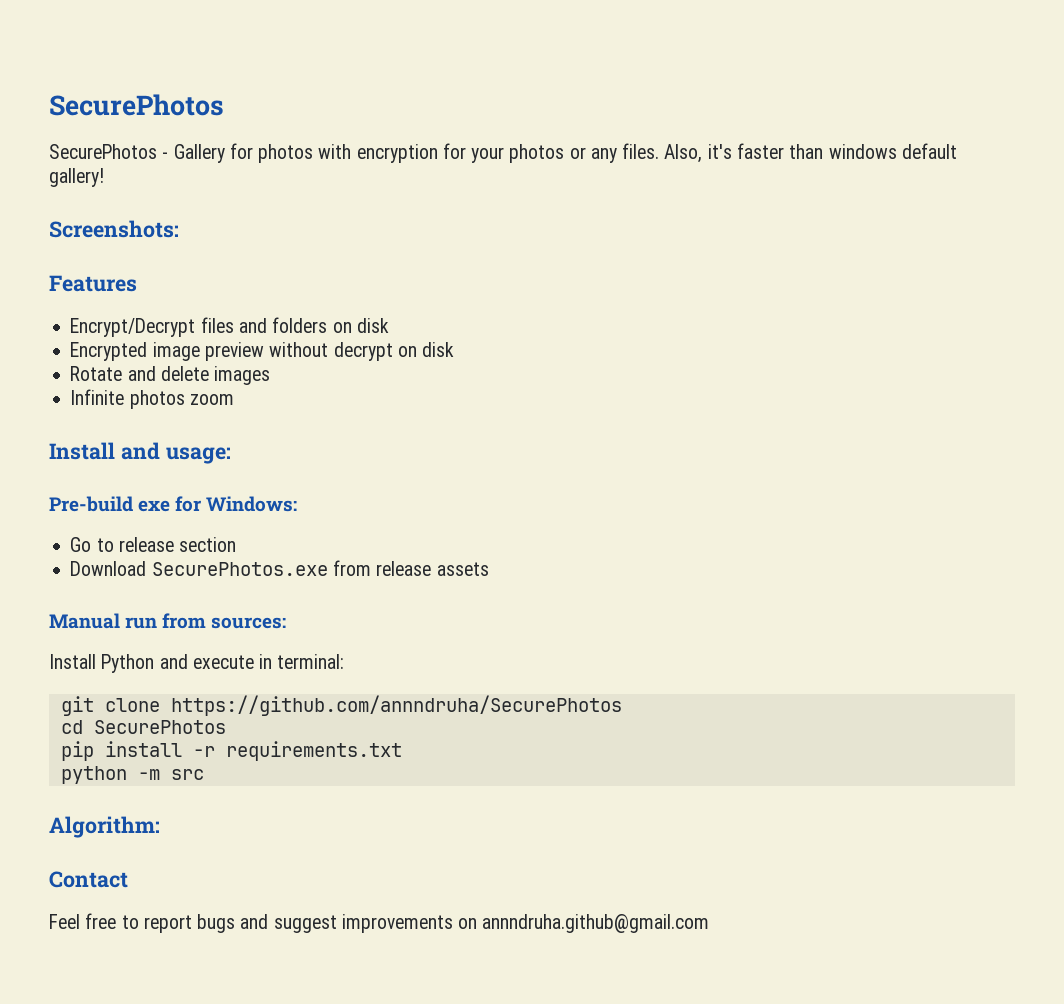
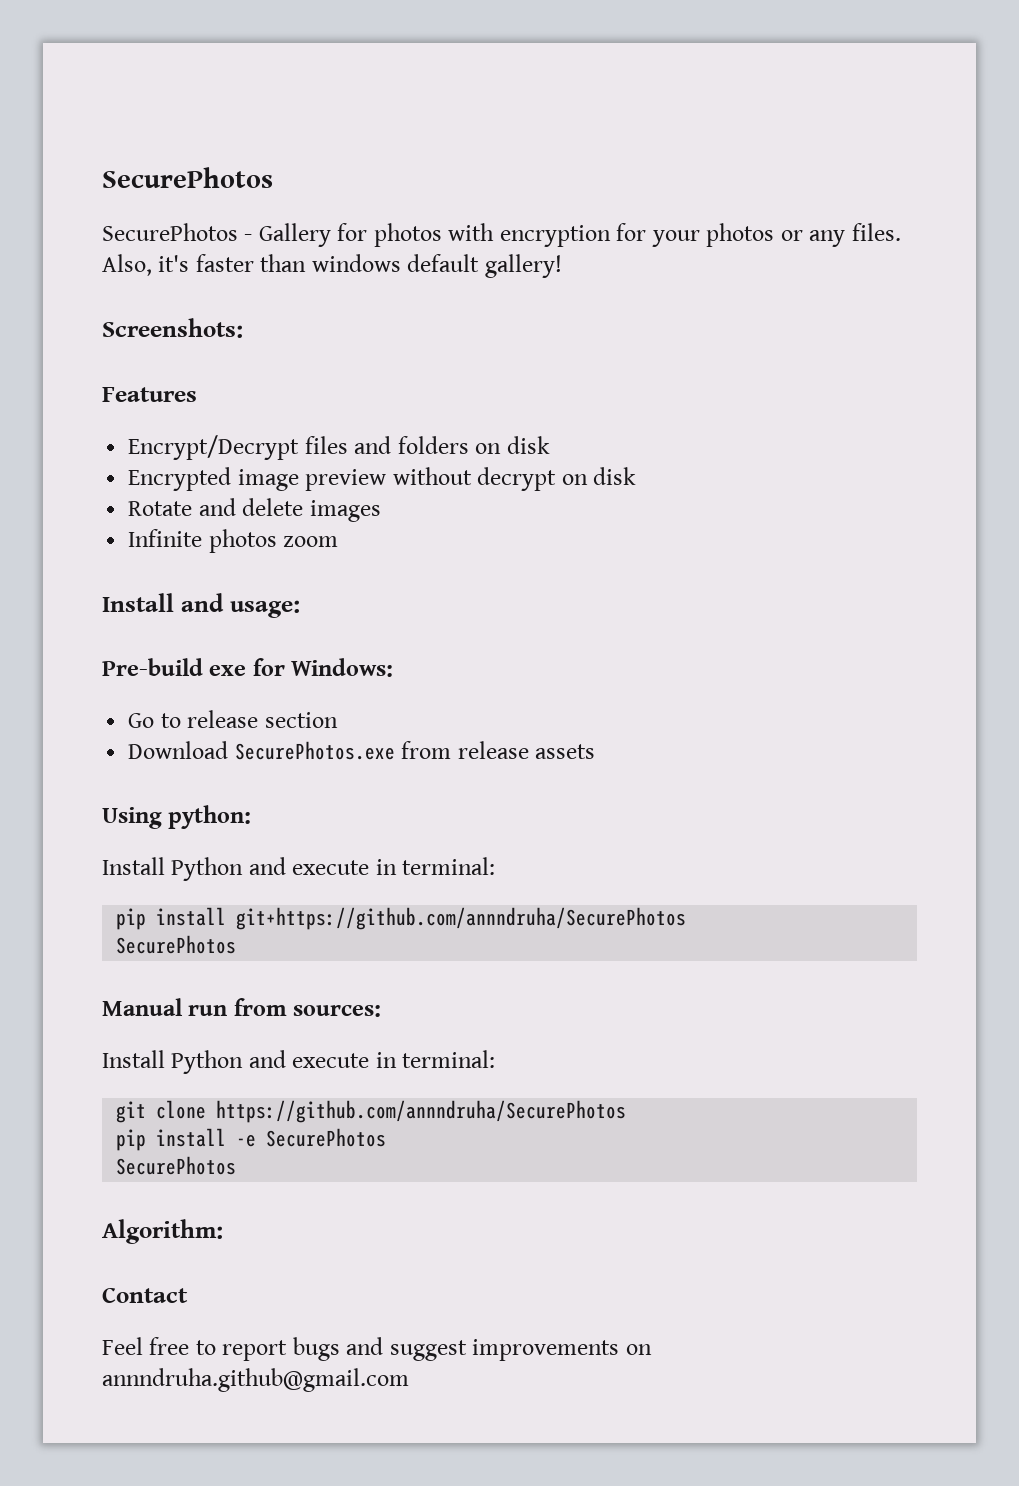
(489, 569) none -> [102,805,252,829] [102,857,496,881] [116,907,687,930] [116,935,237,954] // Using python: // Install Python and execute in terminal: // pip install git+https://github.com/annndruha/SecurePhotos // SecurePhotos
[60,720,226,734] [60,741,402,761] [60,766,204,784] cd SecurePhotos // pip install -r requirements.txt // python -m src -> [116,1128,387,1151] [116,1156,237,1175] pip install -e SecurePhotos // SecurePhotos

